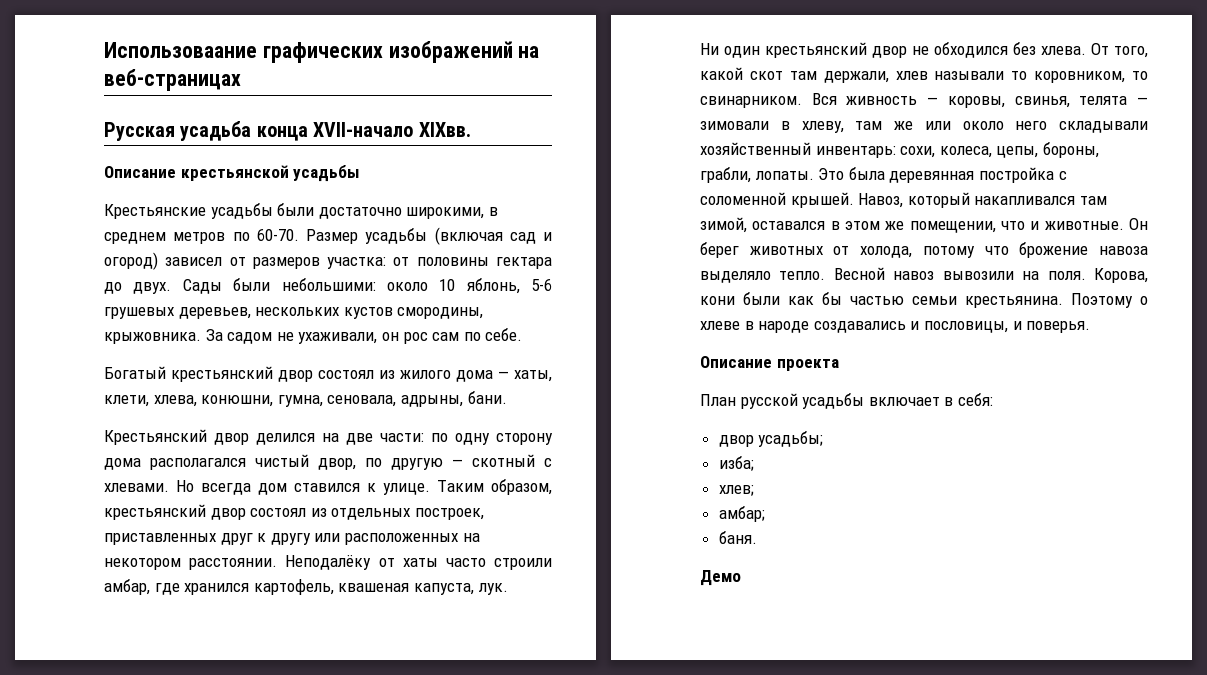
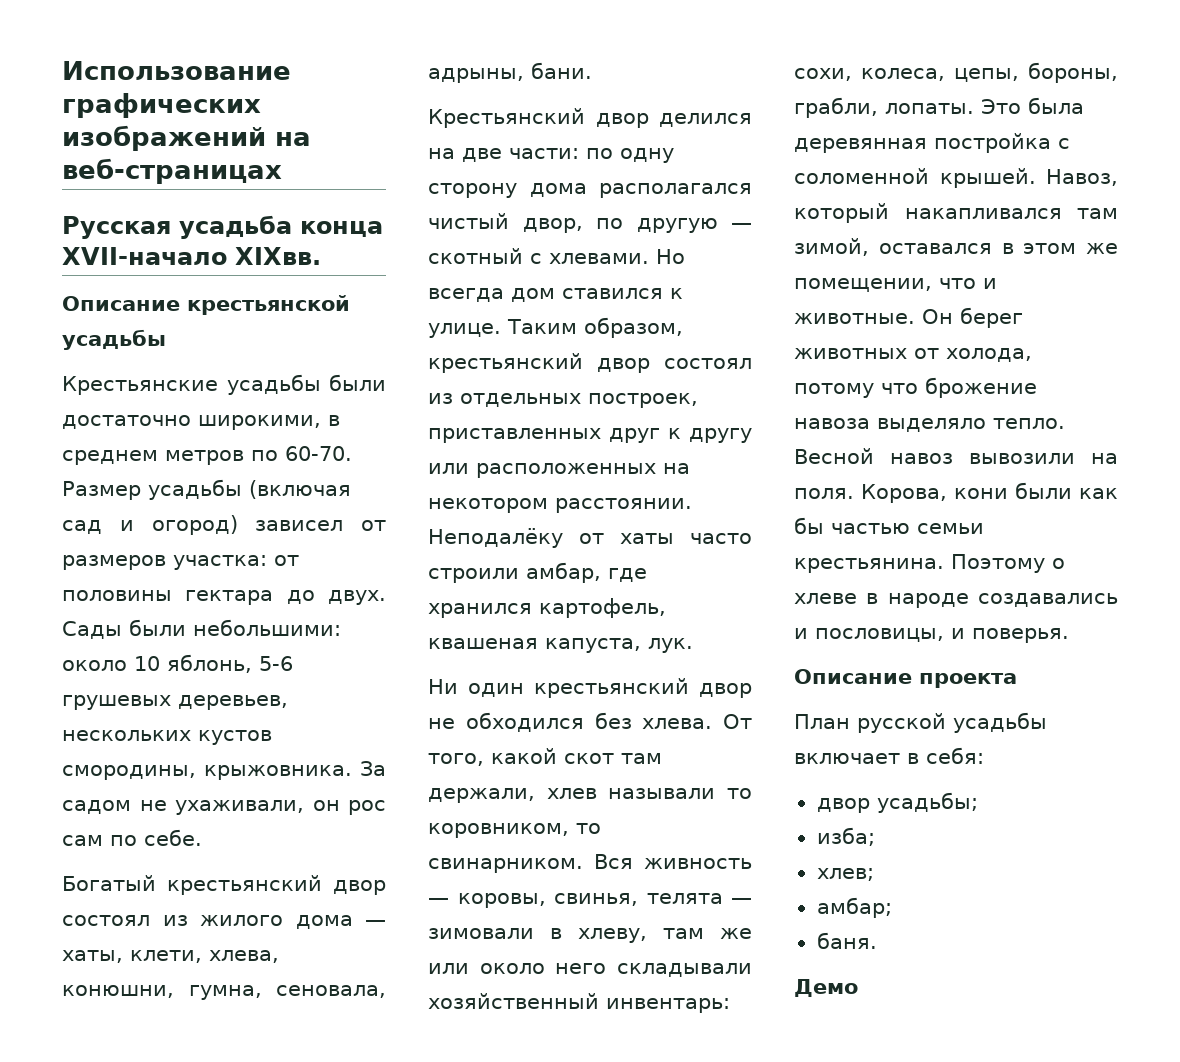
[104,42,257,58] Использоваание -> [62,61,291,80] Использование

